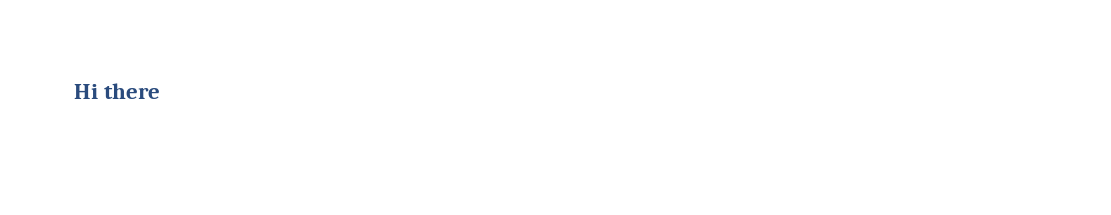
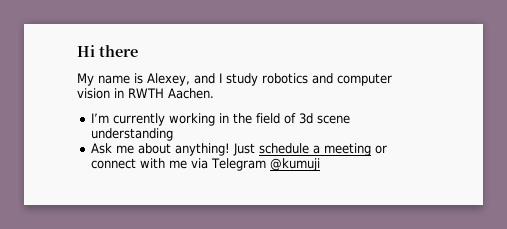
(161, 91) none -> [77,73,392,86] [77,88,214,99] [90,113,350,126] [90,128,173,141] [90,143,387,156] [90,158,320,171] // My name is Alexey, and I study robotics and computer vision in RWTH Aachen. // I’m currently working in the field of 3d scene understanding // Ask me about anything! Just schedule a meeting or connect with me via Telegram @kumuji

